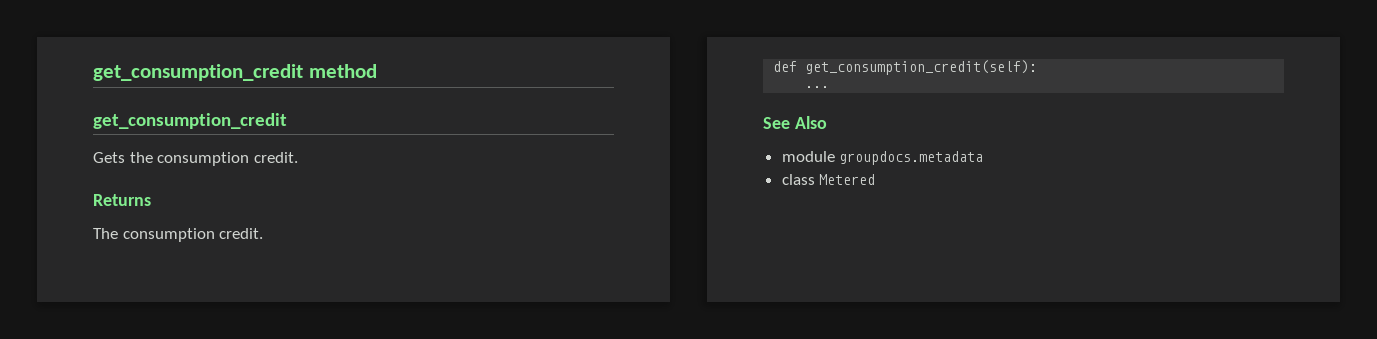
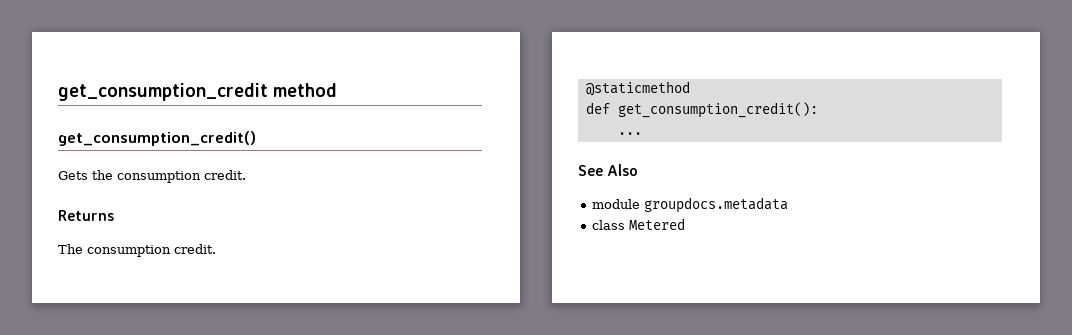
[93,113,287,129] get_consumption_credit -> [58,131,256,146] get_consumption_credit()
(264, 233) none -> [585,81,690,96] // @staticmethod
[805,60,1038,75] get_consumption_credit(self): -> [617,102,818,118] get_consumption_credit():

